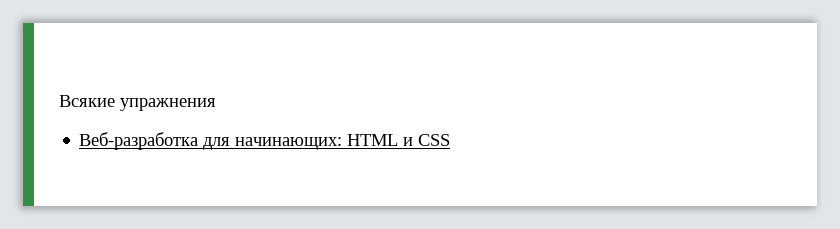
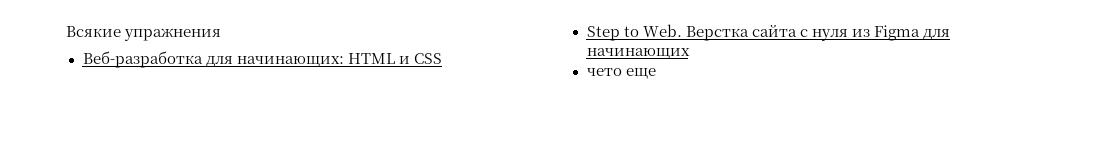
(451, 140) none -> [586,24,950,41] [586,48,690,59] [586,68,656,79] // Step to Web. Верстка сайта с нуля из Figma для начинающих // чето еще

